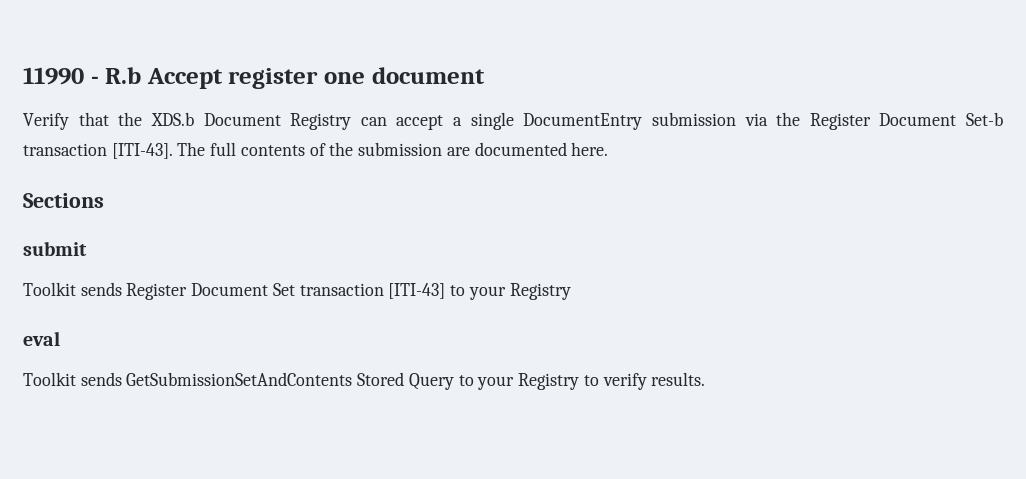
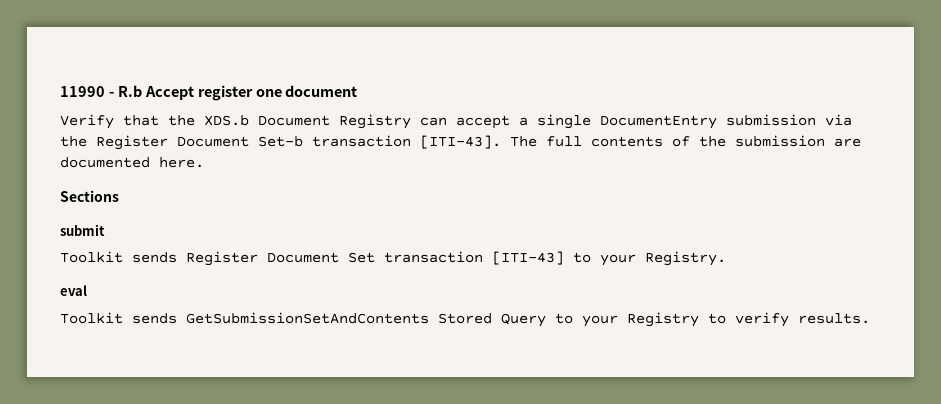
[509,283,571,300] Registry -> [645,251,726,266] Registry.

